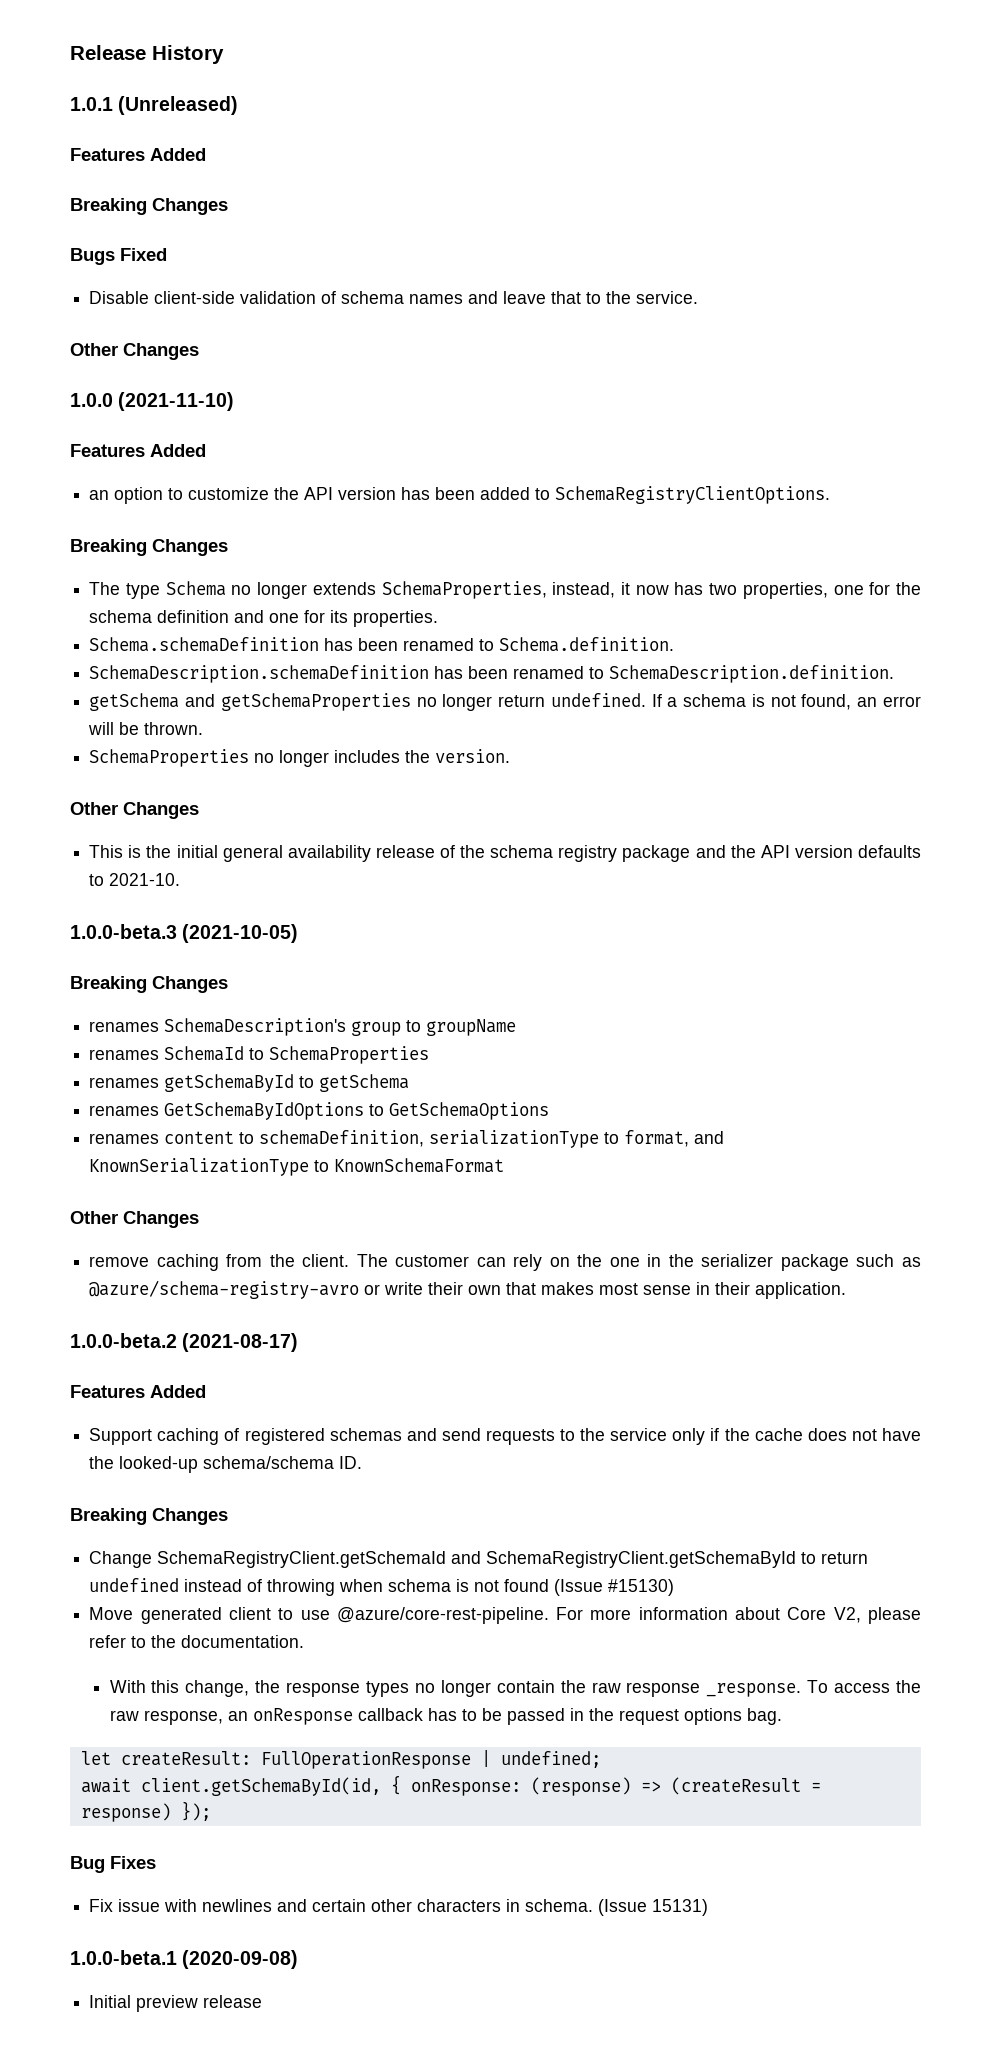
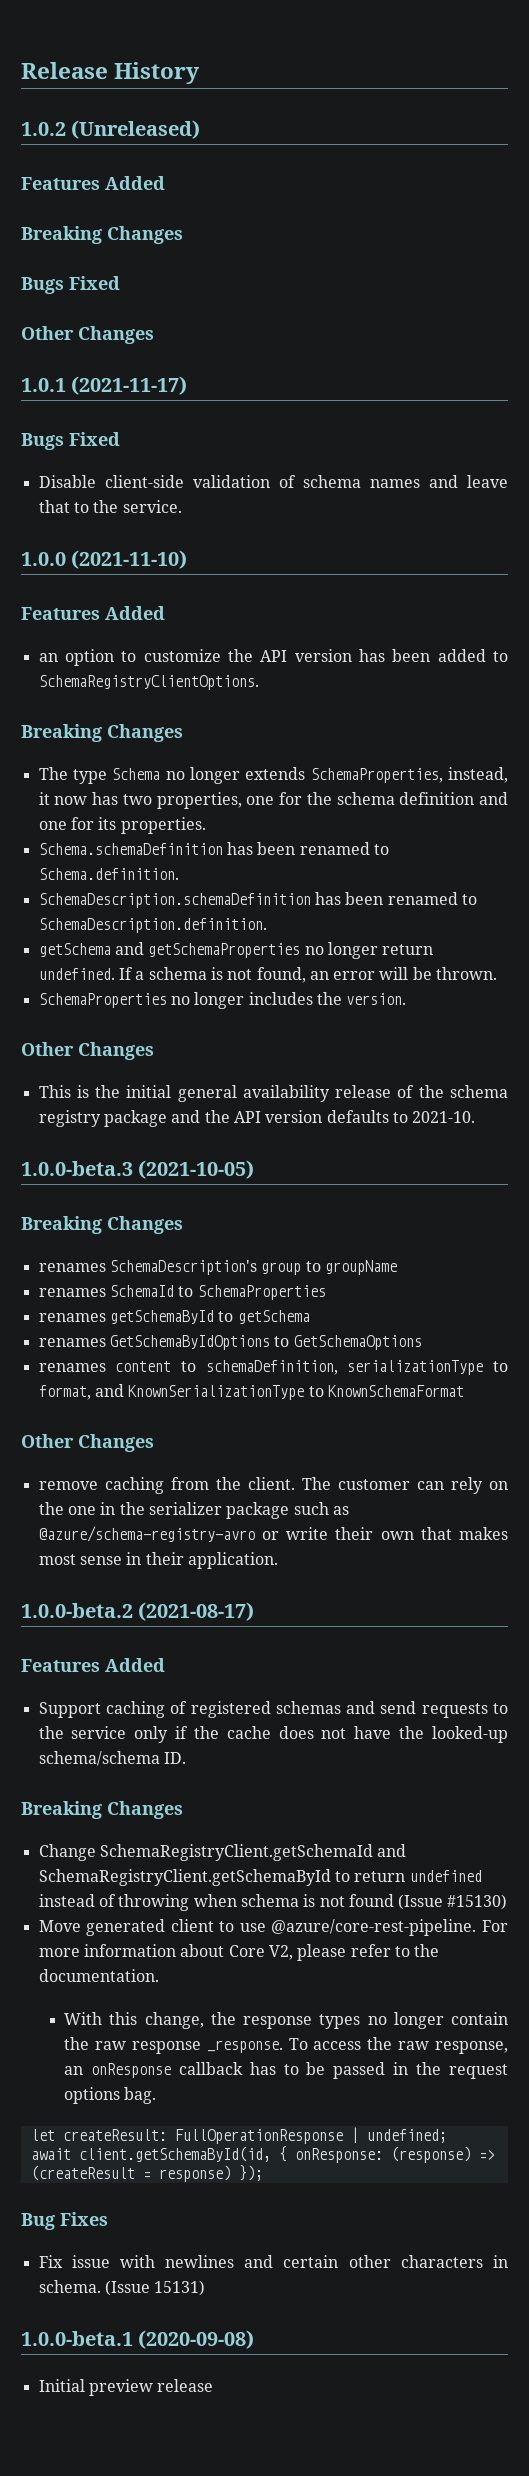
[70,97,113,111] 1.0.1 -> [21,122,66,136] 1.0.2
(167, 254) none -> [21,326,154,344] [21,376,188,395] [21,432,120,450] // Other Changes // 1.0.1 (2021-11-17) // Bugs Fixed
[70,343,199,360] // Other Changes -> (182, 506) none

